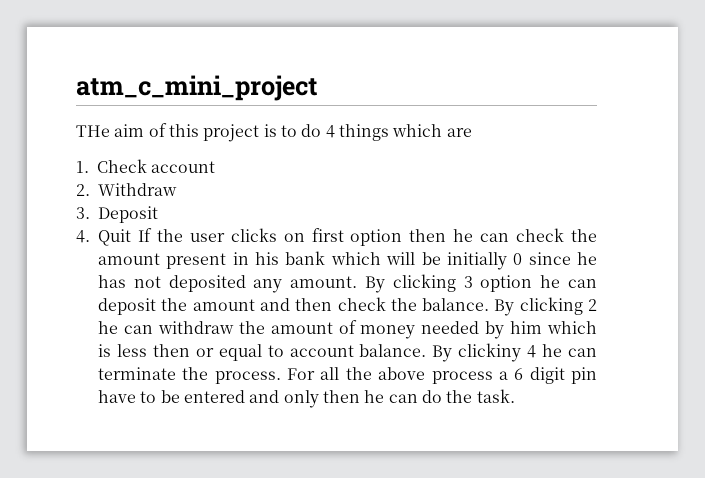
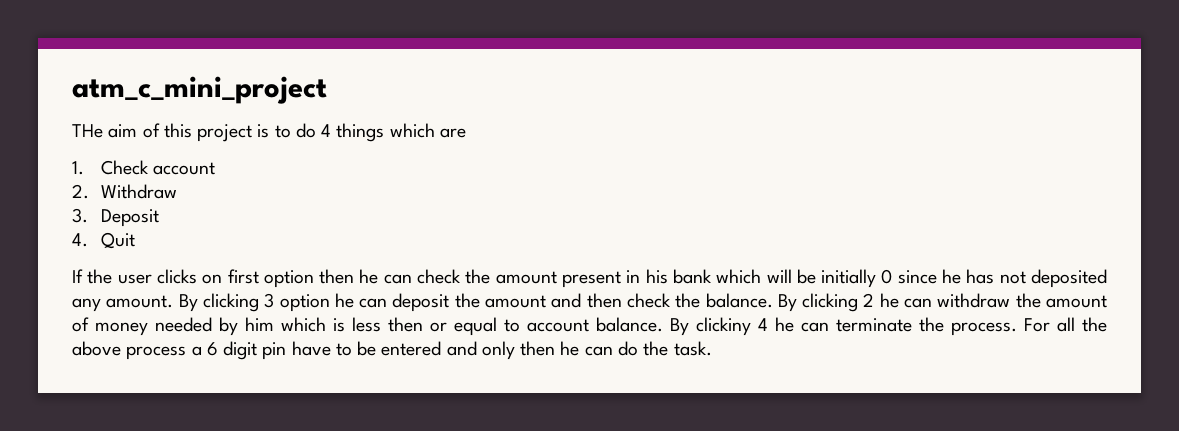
(131, 237) none -> (135, 240) //

